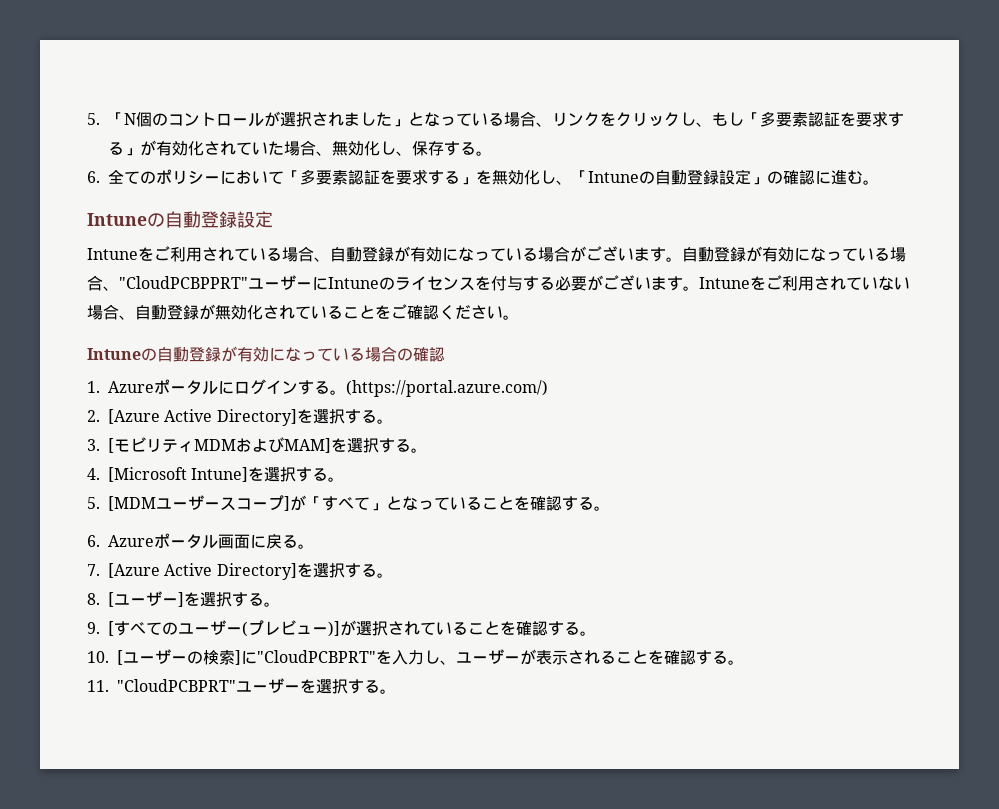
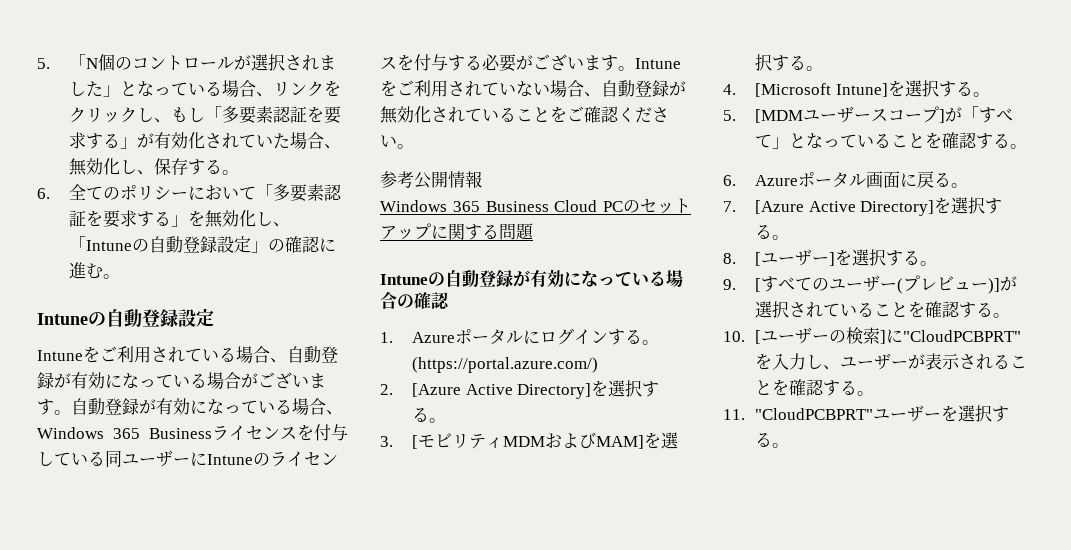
[119,276,248,289] "CloudPCBPPRT" -> [37,424,348,441] [37,450,122,467] Windows 365 Businessライセンスを付与している同
(519, 317) none -> [380,171,482,189] [380,198,691,214] [380,223,534,240] // 参考公開情報 // Windows 365 Business Cloud PCのセットアップに関する問題

